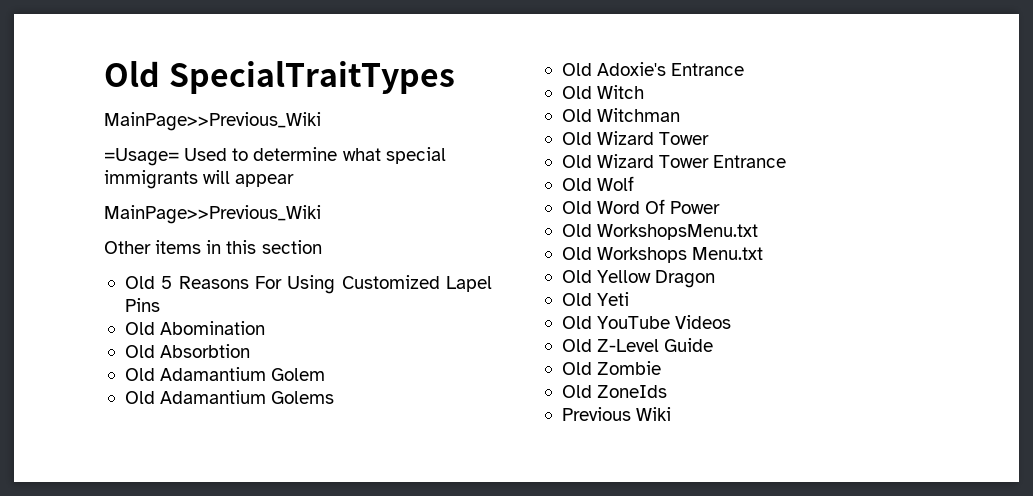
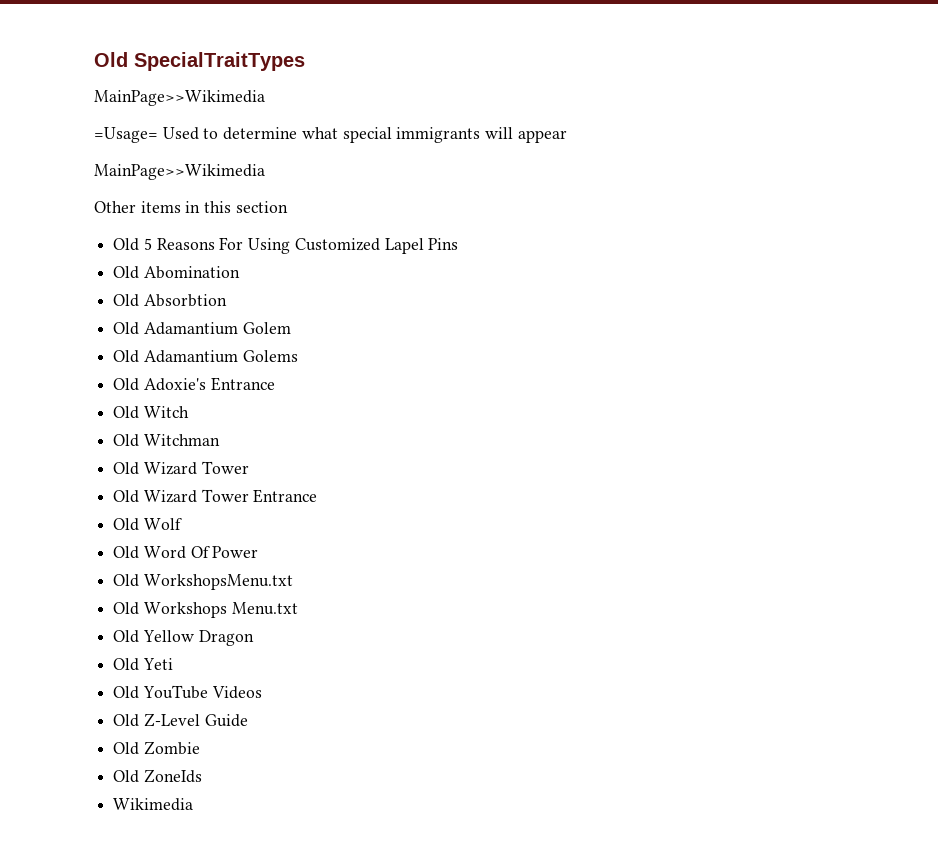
[104,112,321,131] MainPage>>Previous_Wiki -> [94,90,265,106] MainPage>>Wikimedia
[104,205,321,224] MainPage>>Previous_Wiki -> [94,164,265,180] MainPage>>Wikimedia
[561,407,672,421] Previous Wiki -> [113,798,194,811] Wikimedia

